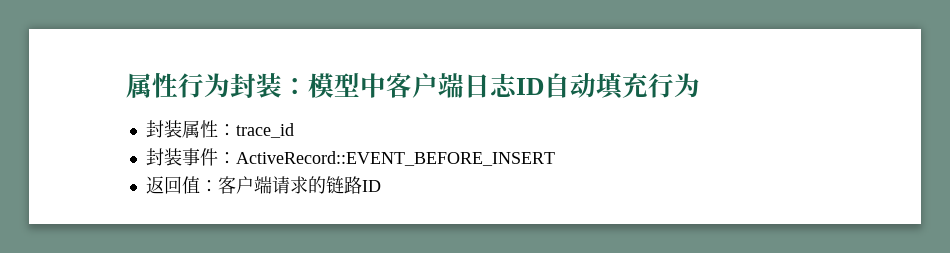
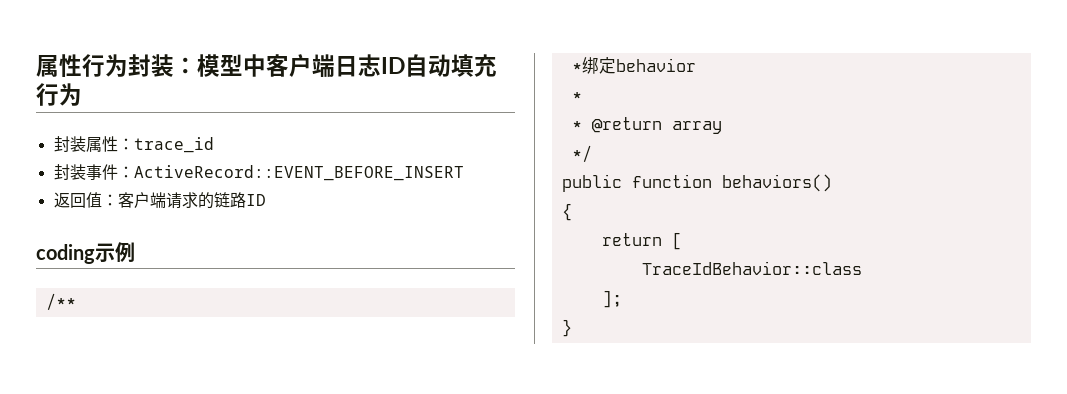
(381, 186) none -> [36,242,135,264] [45,293,76,311] [571,57,696,74] [571,92,582,101] [571,117,722,134] [571,145,592,163] [561,174,832,192] [561,203,572,221] [601,232,682,250] [641,261,862,275] [601,290,622,308] [561,319,572,337] // coding示例 // /** // *绑定behavior // * // * @return array // */ // public function behaviors() // { // return [ // TraceIdBehavior::class // ]; // }

